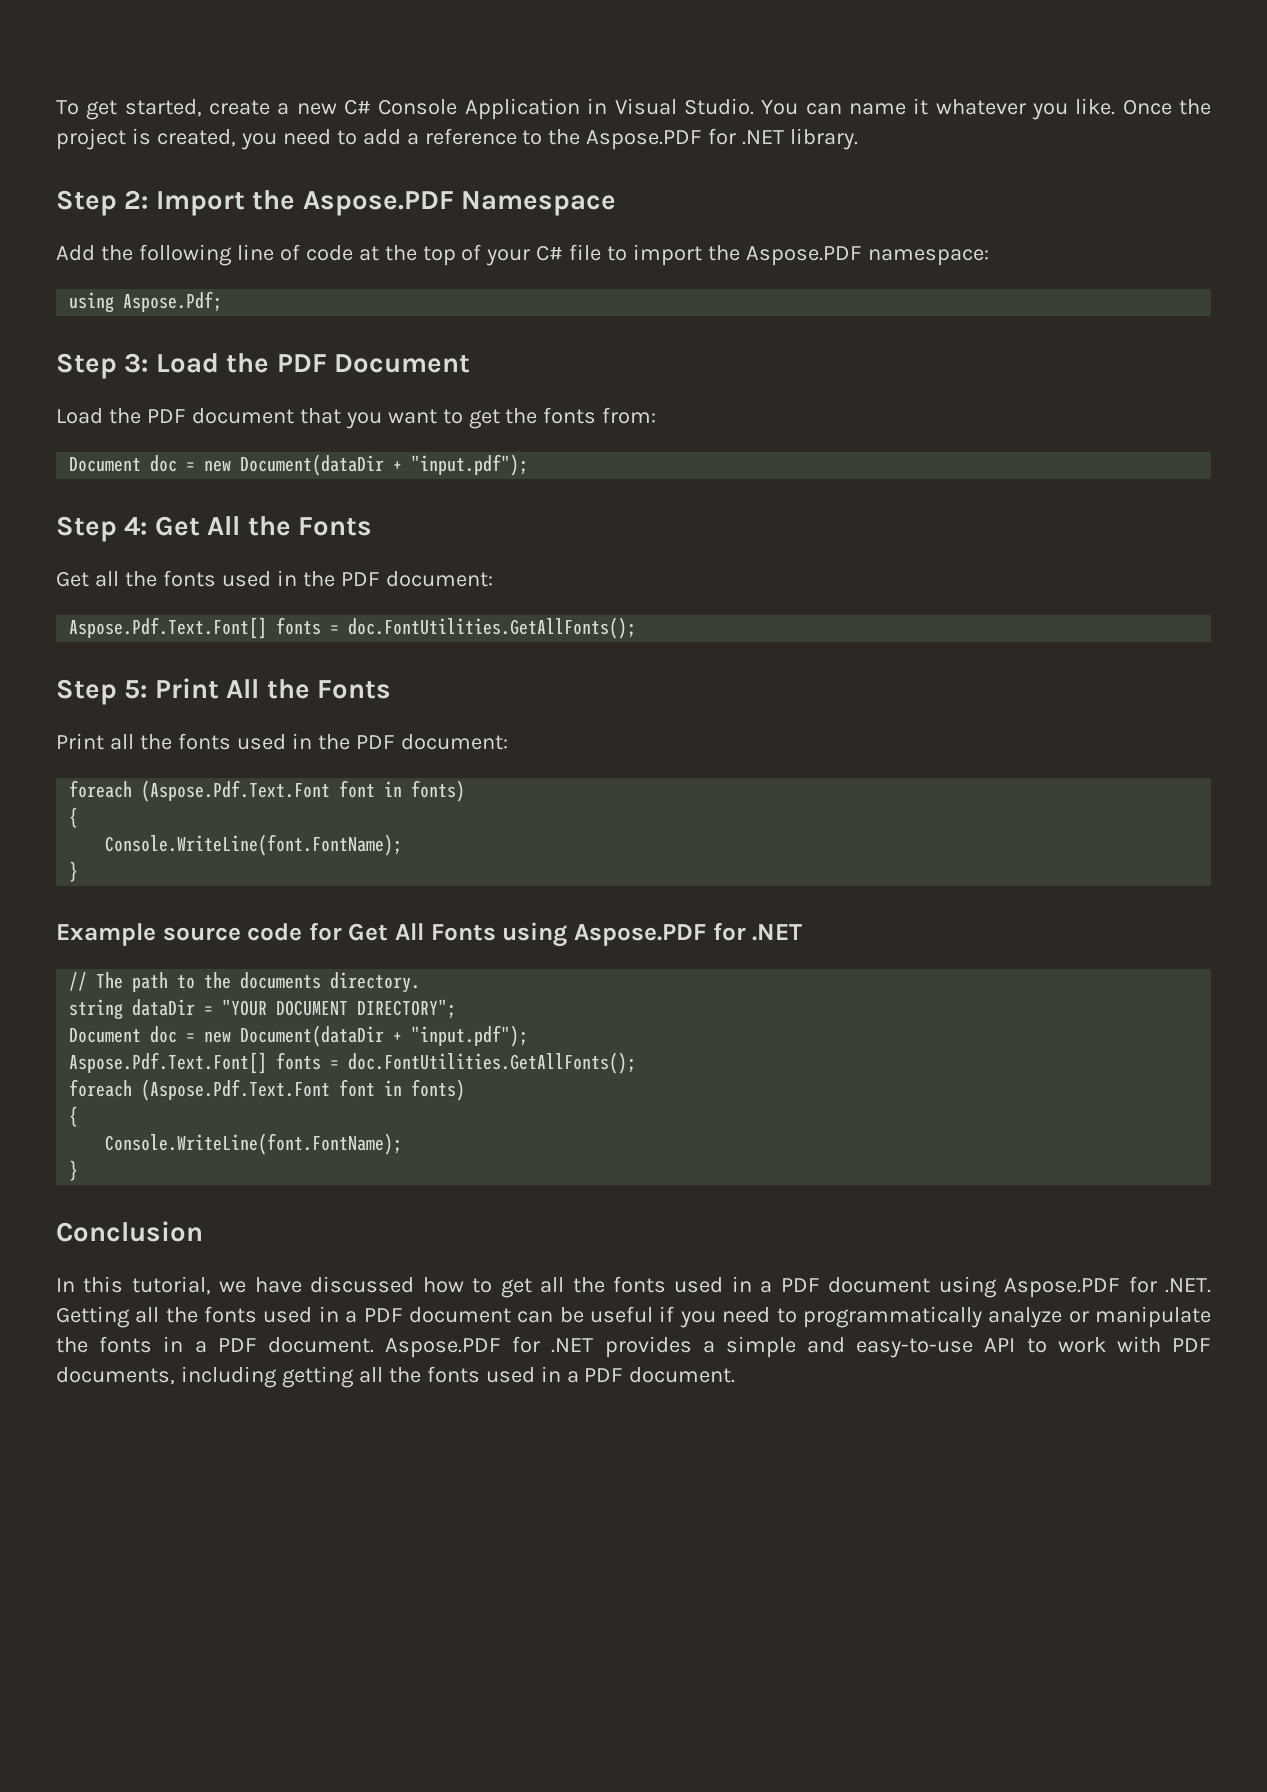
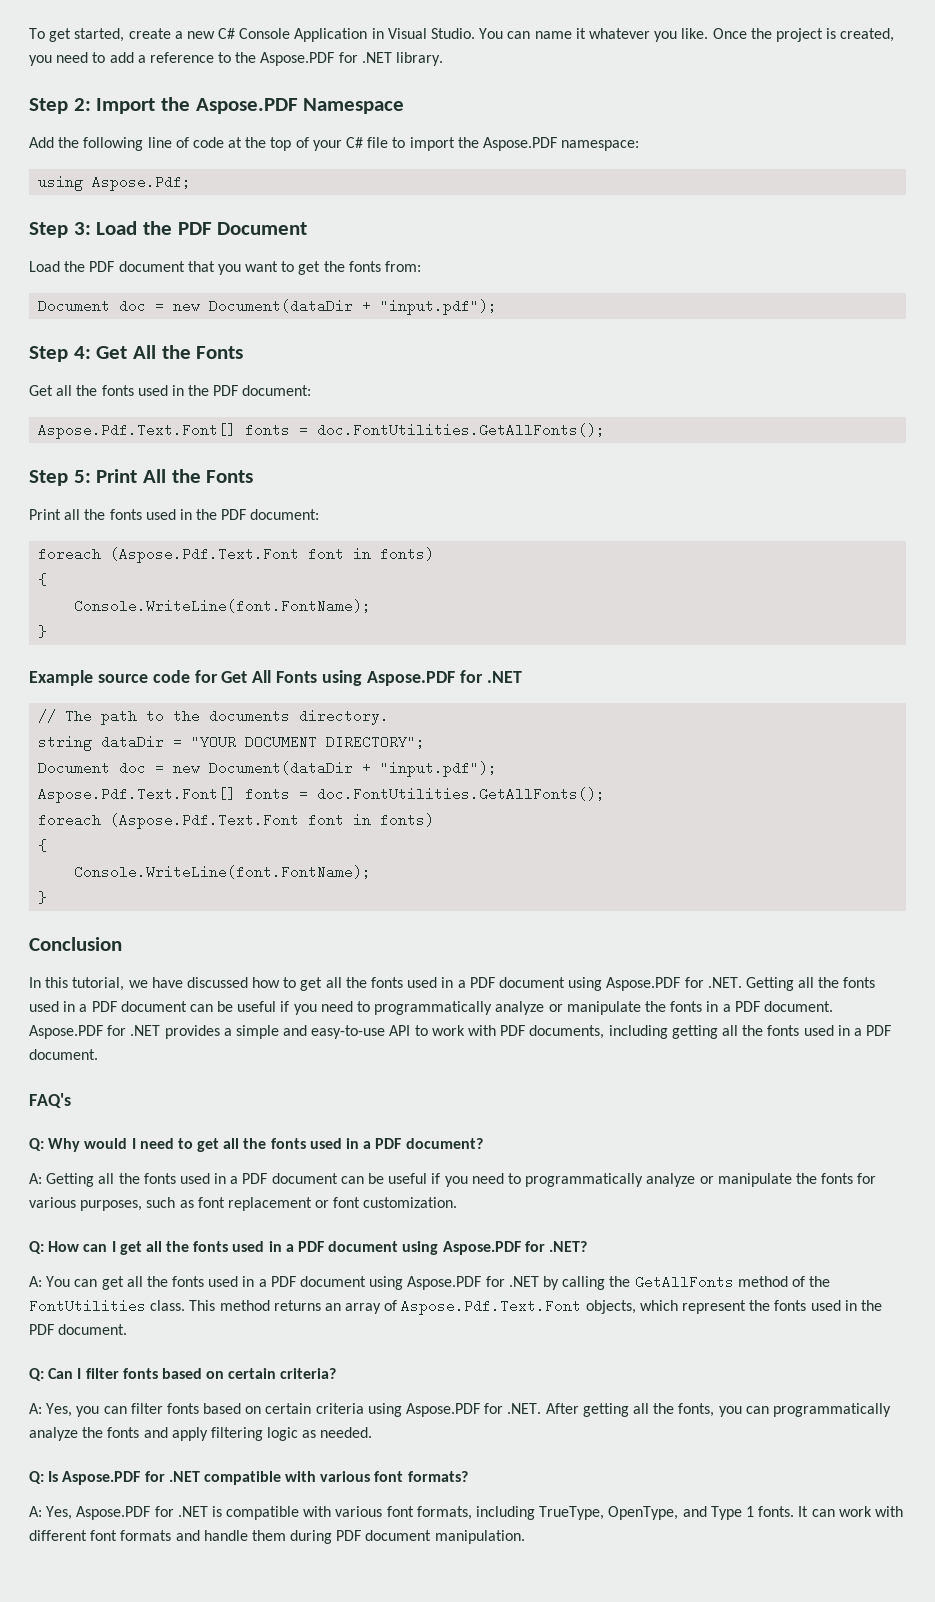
(736, 1375) none -> [29,1093,71,1108] [29,1138,483,1152] [29,1173,877,1187] [29,1197,458,1211] [29,1241,587,1255] [29,1275,831,1290] [29,1299,882,1315] [29,1324,128,1335] [29,1368,337,1381] [29,1403,891,1417] [29,1427,373,1441] [29,1471,468,1485] [29,1506,903,1520] [29,1530,525,1544] // FAQ's // Q: Why would I need to get all the fonts used in a PDF document? // A: Getting all the fonts used in a PDF document can be useful if you need to programmatically analyze or manipulate the fonts for various purposes, such as font replacement or font customization. // Q: How can I get all the fonts used in a PDF document using Aspose.PDF for .NET? // A: You can get all the fonts used in a PDF document using Aspose.PDF for .NET by calling the GetAllFonts method of the FontUtilities class. This method returns an array of Aspose.Pdf.Text.Font objects, which represent the fonts used in the PDF document. // Q: Can I filter fonts based on certain criteria? // A: Yes, you can filter fonts based on certain criteria using Aspose.PDF for .NET. After getting all the fonts, you can programmatically analyze the fonts and apply filtering logic as needed. // Q: Is Aspose.PDF for .NET compatible with various font formats? // A: Yes, Aspose.PDF for .NET is compatible with various font formats, including TrueType, OpenType, and Type 1 fonts. It can work with different font formats and handle them during PDF document manipulation.

